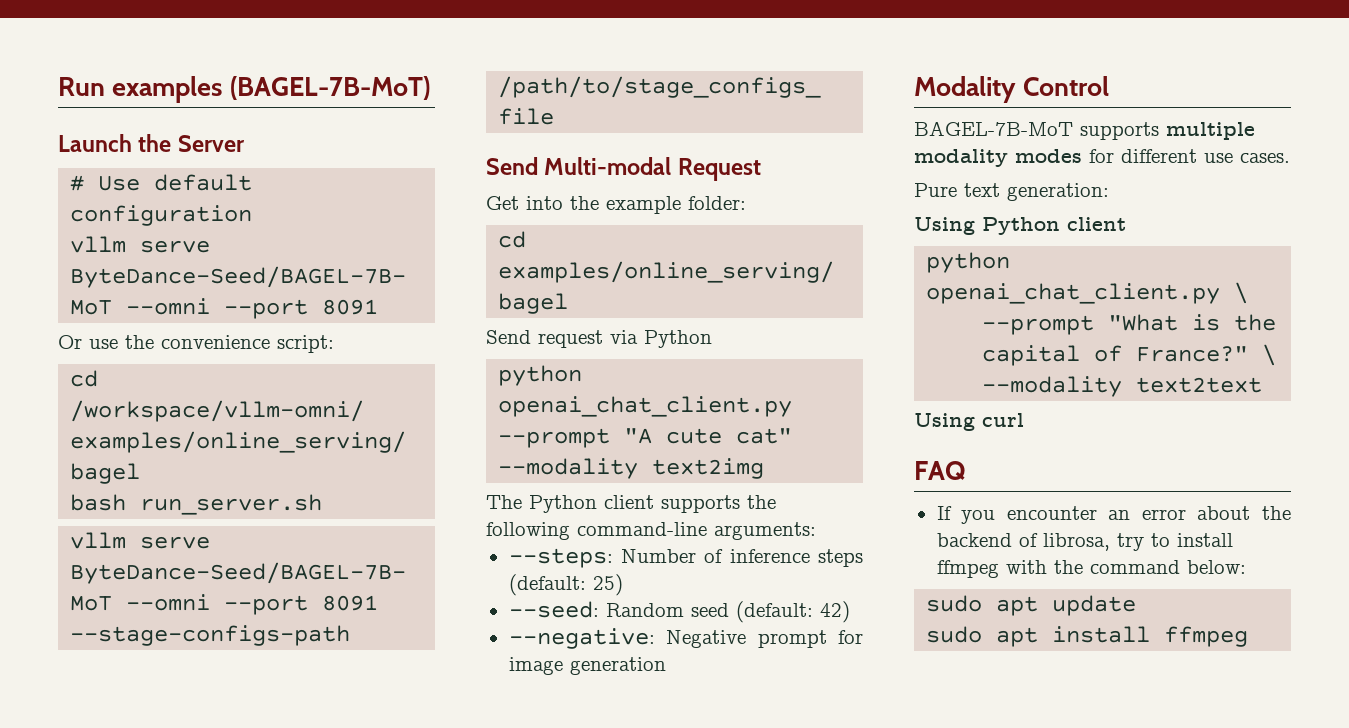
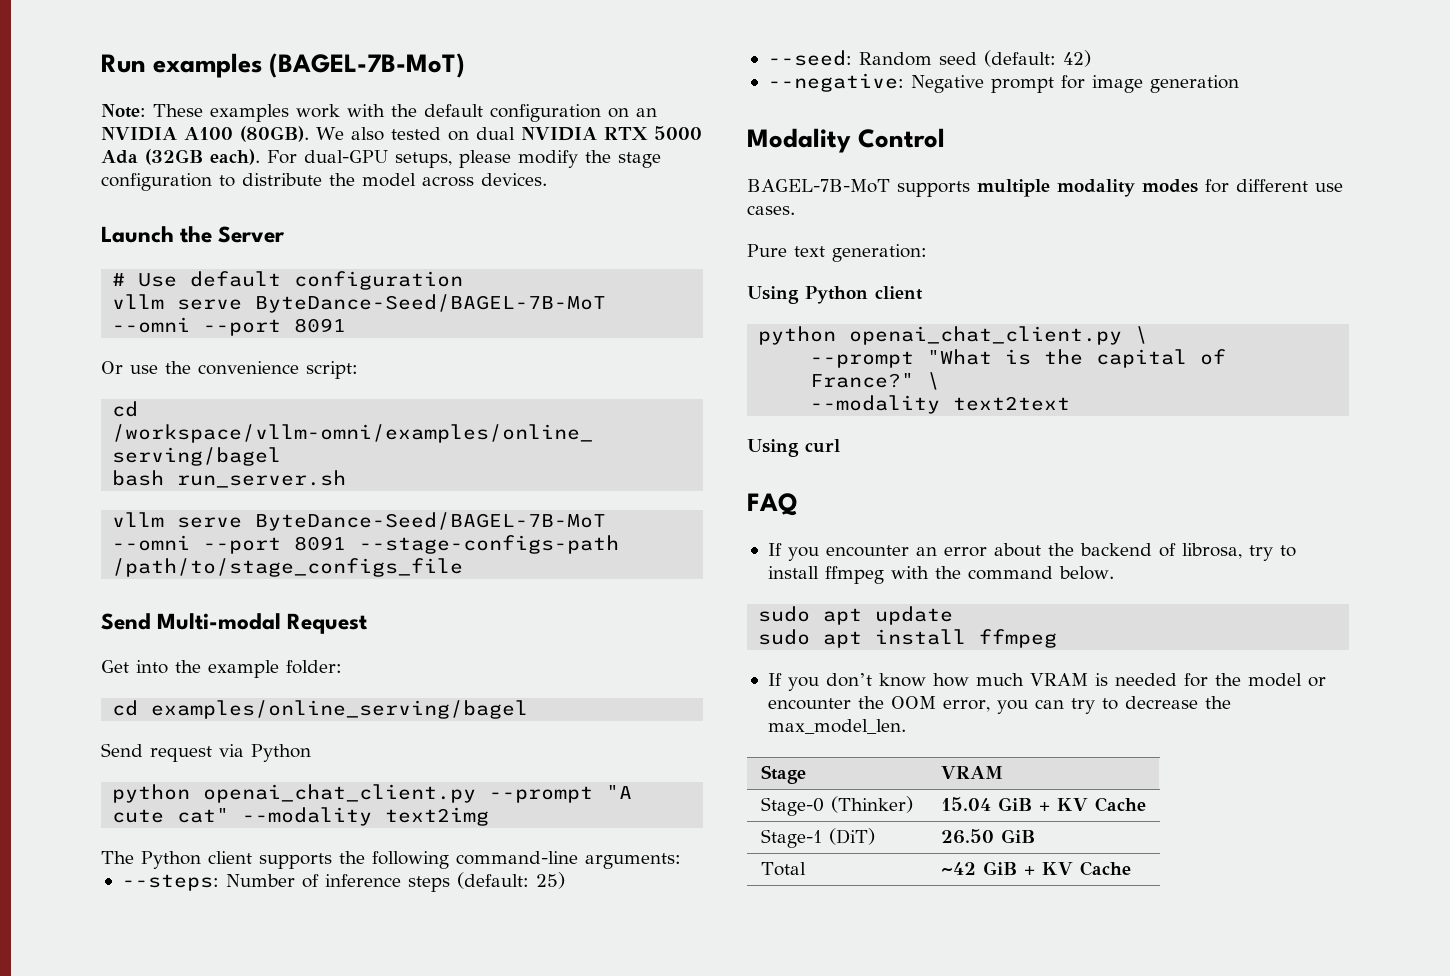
(430, 88) none -> [101,104,657,122] [101,126,702,142] [101,149,661,168] [101,173,547,191] // Note: These examples work with the default configuration on an NVIDIA A100 (80GB). We also tested on dual NVIDIA RTX 5000 Ada (32GB each). For dual-GPU setups, please modify the stage configuration to distribute the model across devices.
[1186,560,1246,574] below: -> [1058,566,1114,580] below.
(1249, 636) none -> [767,673,1326,691] [767,696,1231,714] [767,719,906,734] [760,765,806,784] [940,766,1003,779] [760,796,913,816] [940,797,1146,812] [760,828,875,848] [940,829,1035,844] [760,862,806,876] [940,861,1131,876] // If you don’t know how much VRAM is needed for the model or encounter the OOM error, you can try to decrease the max_model_len. // Stage | VRAM // Stage-0 (Thinker) | 15.04 GiB + KV Cache // Stage-1 (DiT) | 26.50 GiB // Total | ~42 GiB + KV Cache

